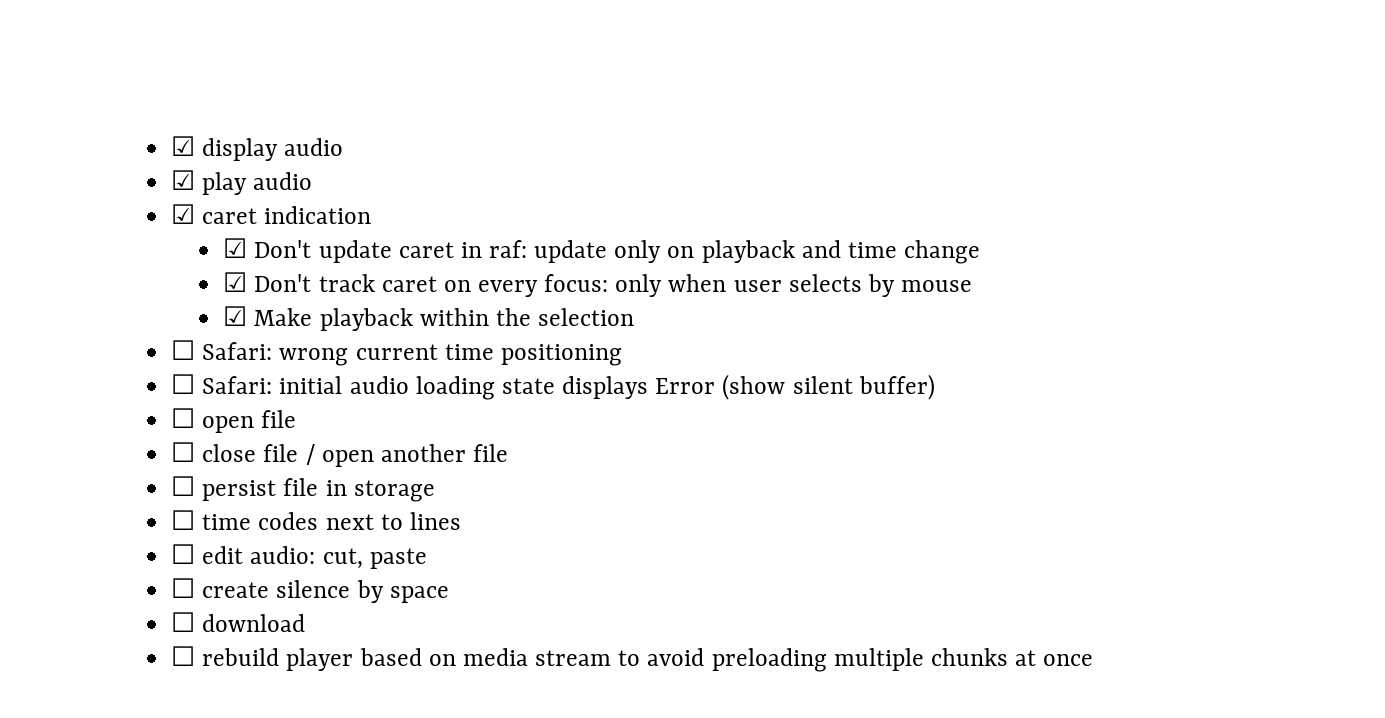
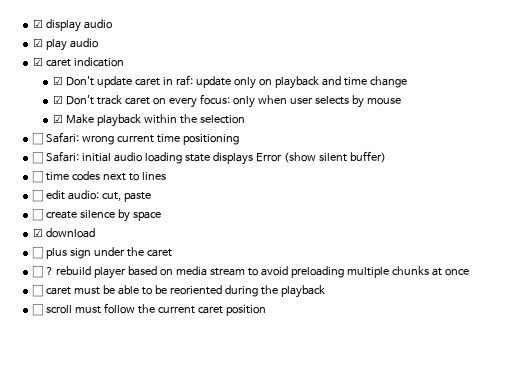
[171,408,297,433] [171,442,509,467] [171,476,435,502] // ☐ open file // ☐ close file / open another file // ☐ persist file in storage -> (386, 157) none
[171,612,196,632] ☐ -> [33,228,44,237] ☑
(196, 656) none -> [46,247,172,259] [32,266,54,278] plus sign under the caret // ☐ ?
(1094, 660) none -> [32,285,325,298] [32,303,266,316] // ☐ caret must be able to be reoriented during the playback // ☐ scroll must follow the current caret position

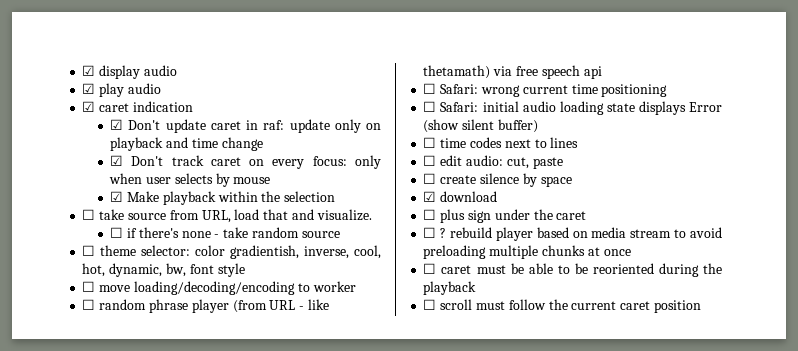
(245, 119) none -> [82,209,372,223] [110,227,340,238] [82,245,382,259] [82,263,245,277] [82,281,356,295] [82,299,329,313] [423,65,602,79] // ☐ take source from URL, load that and visualize. // ☐ if there's none - take random source // ☐ theme selector: color gradientish, inverse, cool, hot, dynamic, bw, font style // ☐ move loading/decoding/encoding to worker // ☐ random phrase player (from URL - like thetamath) via free speech api

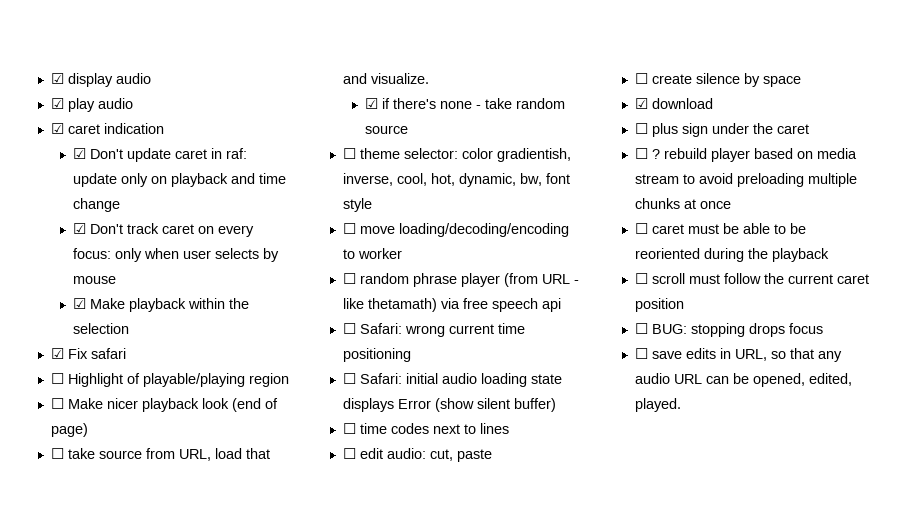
(336, 196) none -> [50,348,126,359] [50,373,289,387] [50,398,278,412] [50,423,88,437] // ☑ Fix safari // ☐ Highlight of playable/playing region // ☐ Make nicer playback look (end of page)
[110,227,124,238] ☐ -> [365,98,379,109] ☑
(701, 306) none -> [634,323,823,337] [634,348,842,362] [634,373,852,387] [634,398,681,412] // ☐ BUG: stopping drops focus // ☐ save edits in URL, so that any audio URL can be opened, edited, played.

